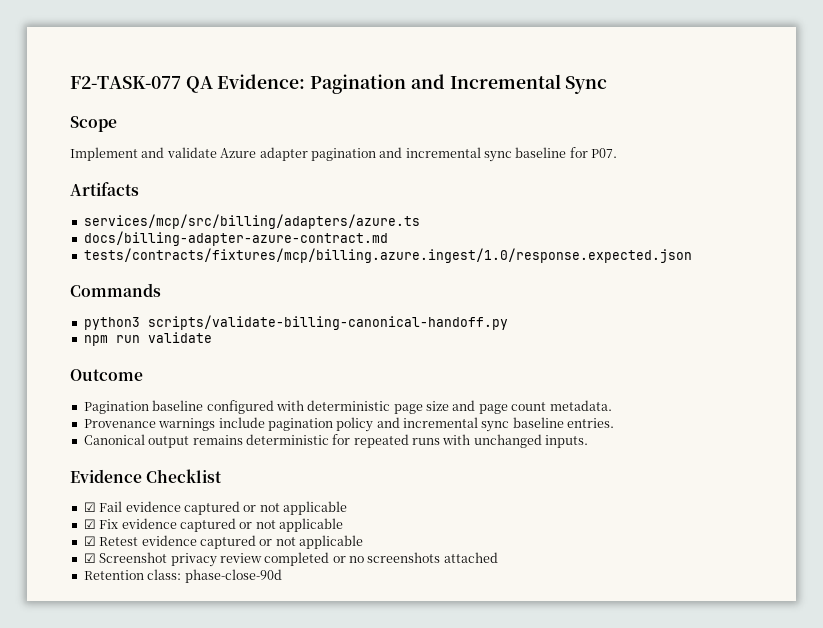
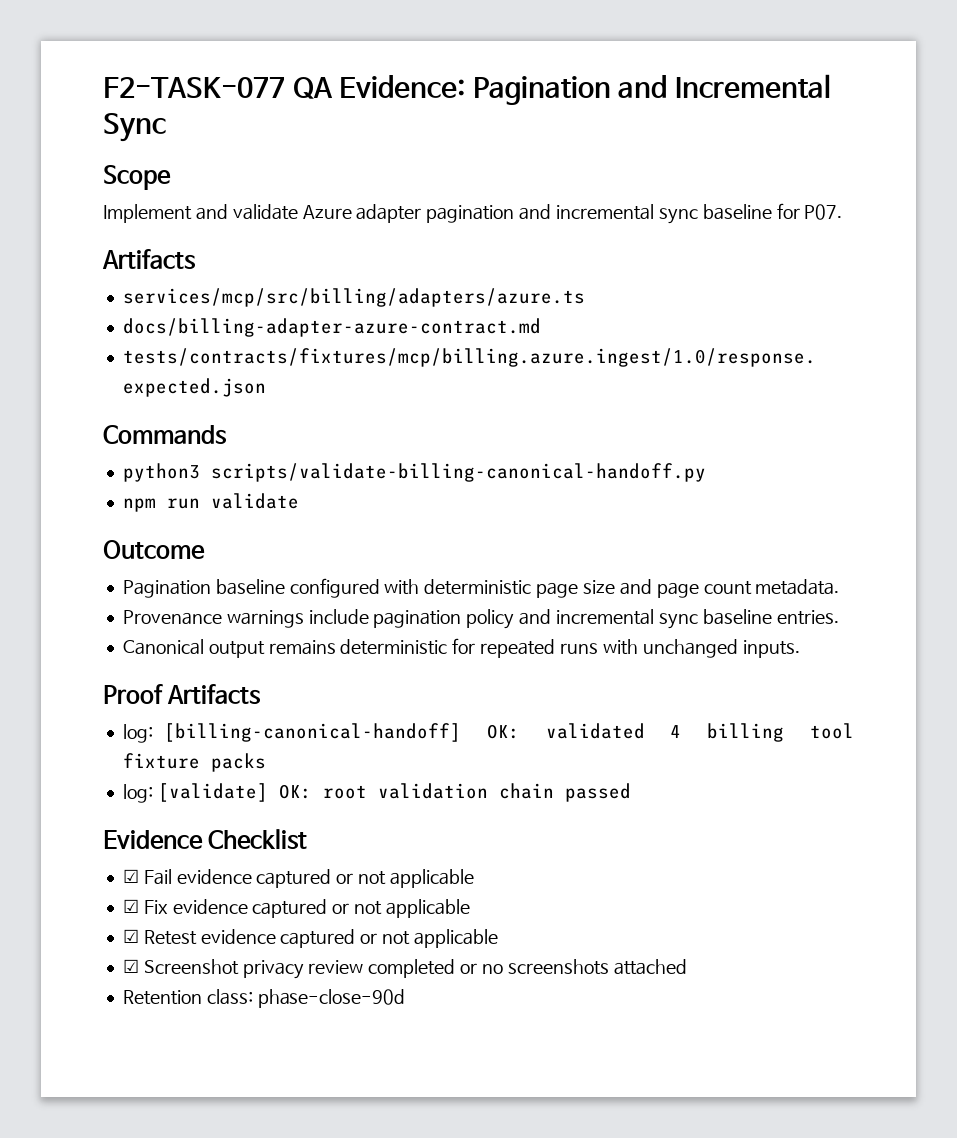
(589, 441) none -> [103,684,262,705] [122,723,855,743] [122,753,266,772] [122,783,631,803] // Proof Artifacts // log: [billing-canonical-handoff] OK: validated 4 billing tool fixture packs // log: [validate] OK: root validation chain passed

